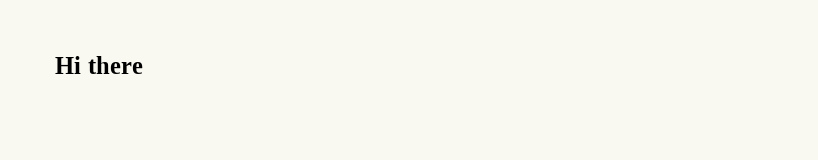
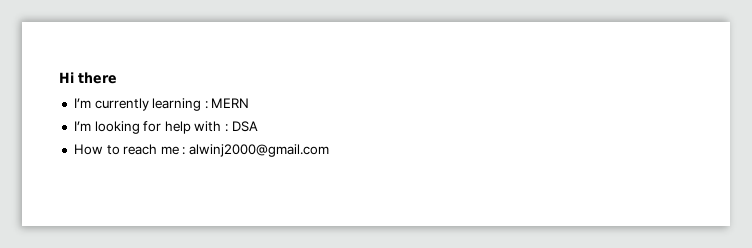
(143, 65) none -> [73,98,250,111] [73,121,258,134] [73,144,330,157] // I’m currently learning : MERN // I’m looking for help with : DSA // How to reach me : alwinj2000@gmail.com

